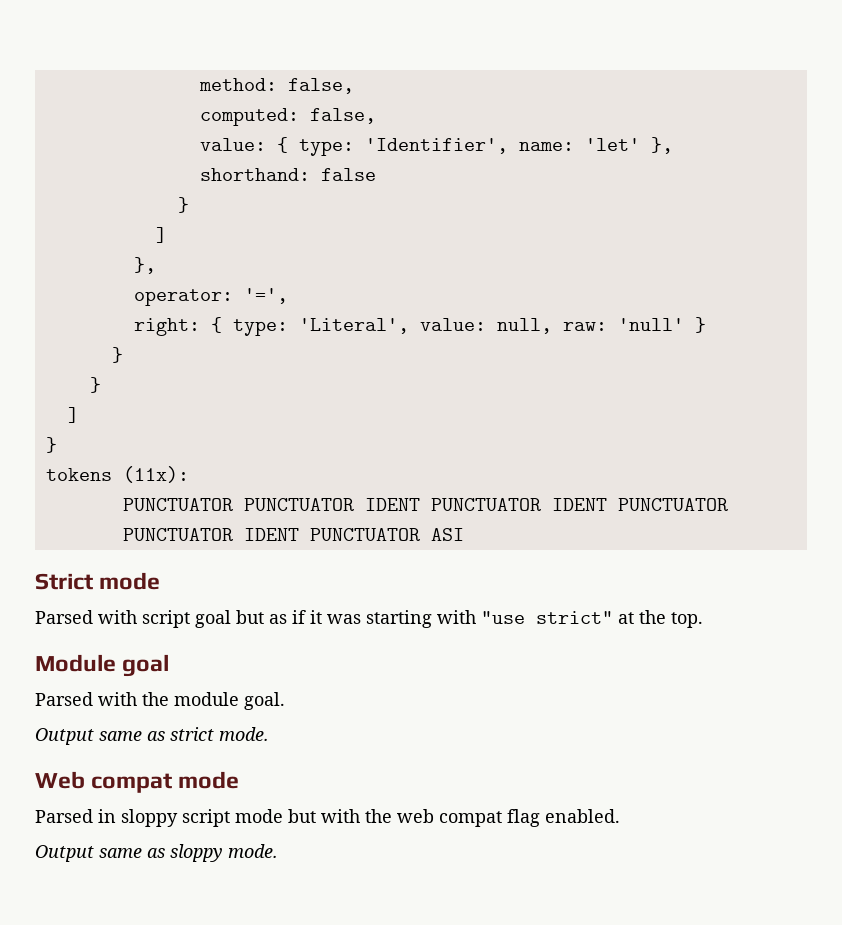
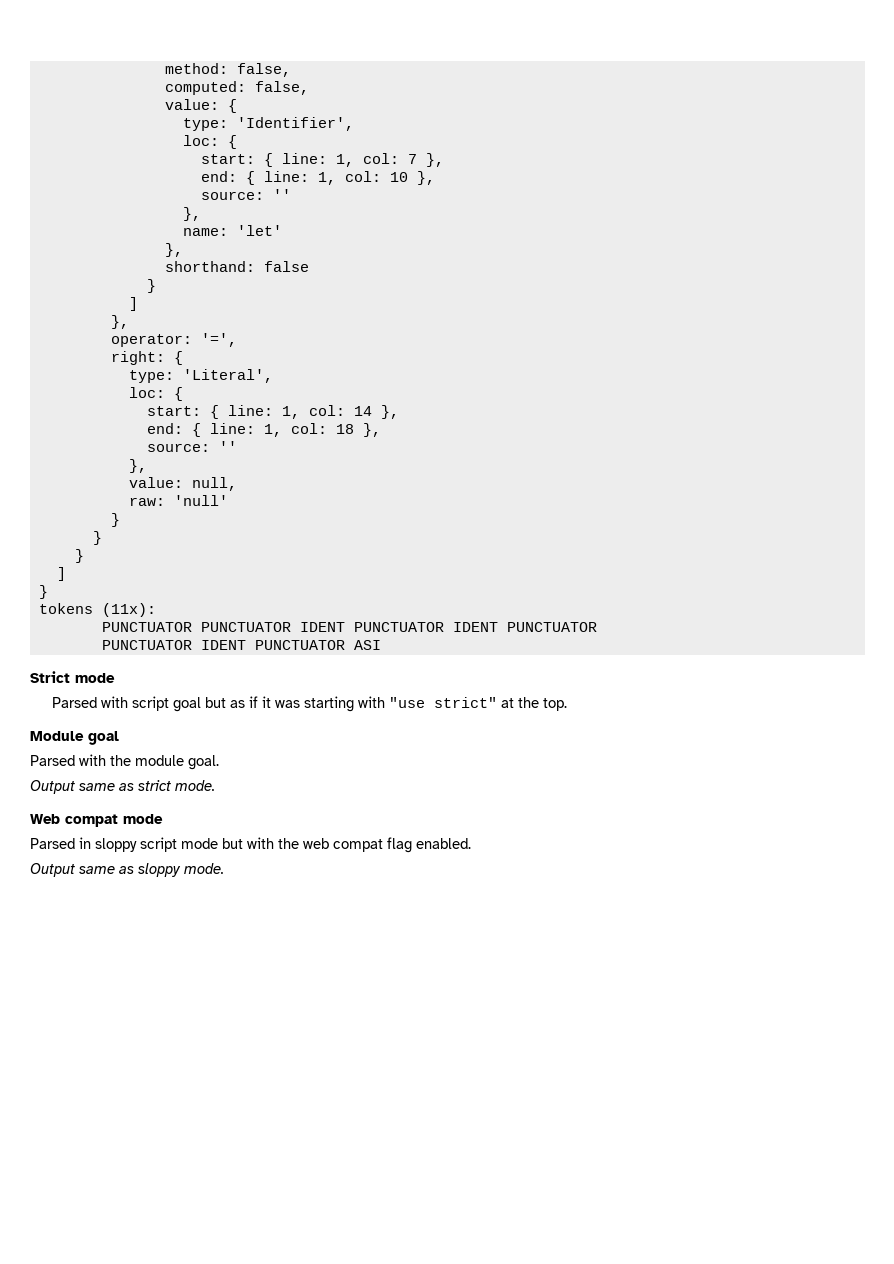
(288, 145) none -> (237, 106) //
(508, 146) none -> [182,135,237,149] [200,153,444,167] [200,171,435,185] [200,189,291,200] [182,207,201,221] // loc: { // start: { line: 1, col: 7 }, // end: { line: 1, col: 10 }, // source: '' // }, //
(640, 144) none -> (282, 230) //
(222, 325) none -> (183, 358) //
(409, 326) none -> [128,387,183,401] [146,405,399,419] [146,423,381,437] [146,441,237,452] [128,459,147,473] // loc: { // start: { line: 1, col: 14 }, // end: { line: 1, col: 18 }, // source: '' // }, //
(552, 326) none -> (237, 484) //
(684, 324) none -> (228, 500) //

